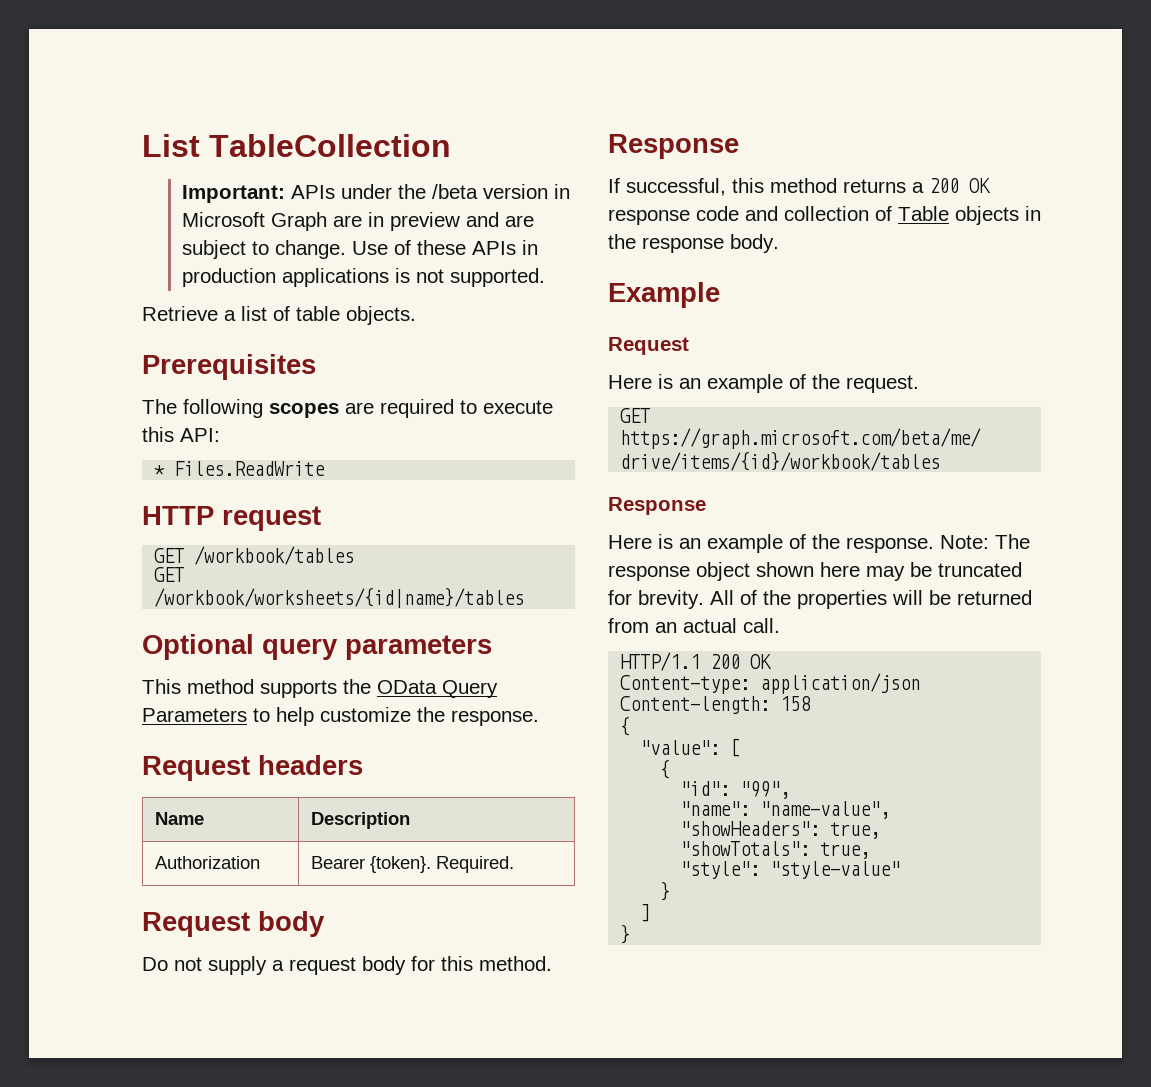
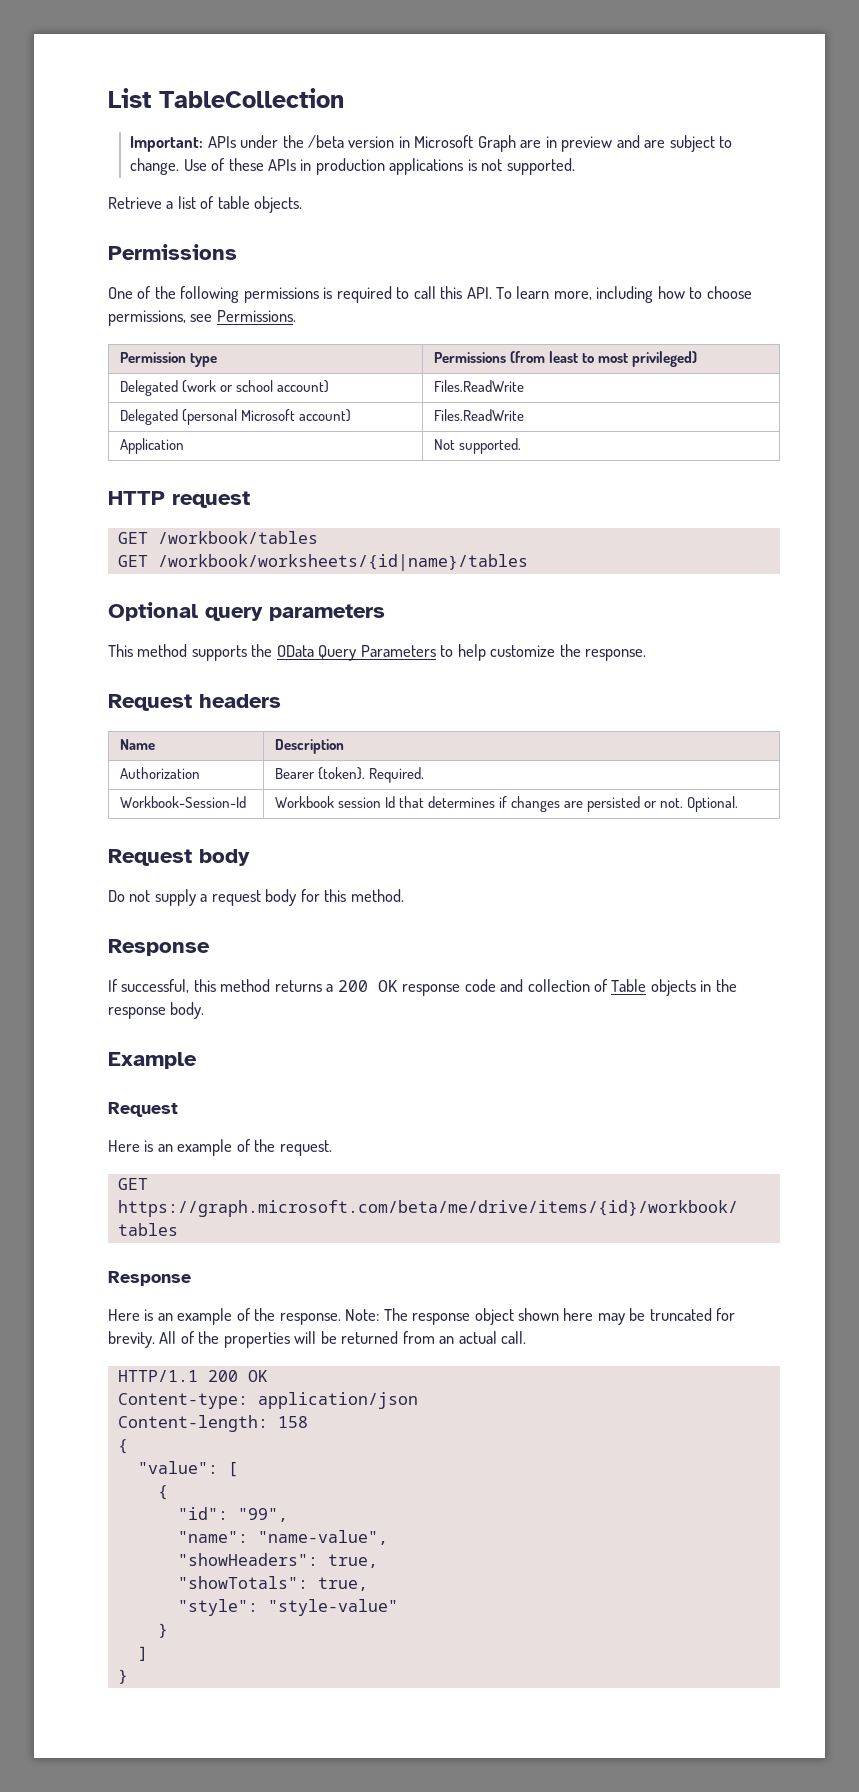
[142,354,316,380] [142,399,553,418] [142,427,220,442] [154,461,326,476] Prerequisites // The following scopes are required to execute this API: // * Files.ReadWrite -> [108,244,237,260] [108,286,752,303] [108,310,296,326] [119,352,217,367] [433,351,698,367] [119,380,330,396] [433,380,524,392] [119,409,351,425] [433,409,524,421] [119,438,184,454] [433,438,521,454] Permissions // One of the following permissions is required to call this API. To learn more, including how to choose permissions, see Permissions. // Permission type | Permissions (from least to most privileged) // Delegated (work or school account) | Files.ReadWrite // Delegated (personal Microsoft account) | Files.ReadWrite // Application | Not supported.
(515, 864) none -> [119,796,246,808] [274,796,739,812] // Workbook-Session-Id | Workbook session Id that determines if changes are persisted or not. Optional.

